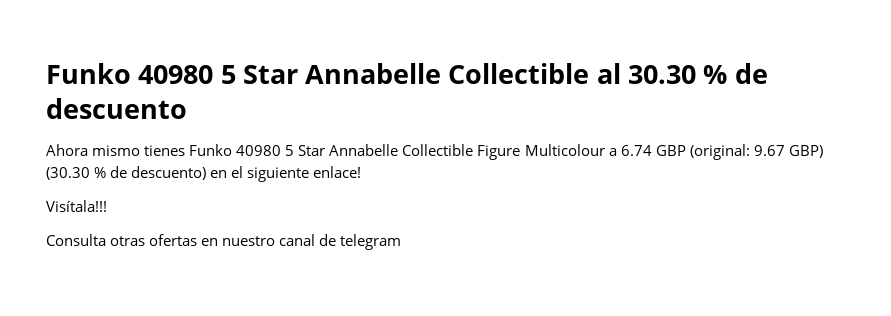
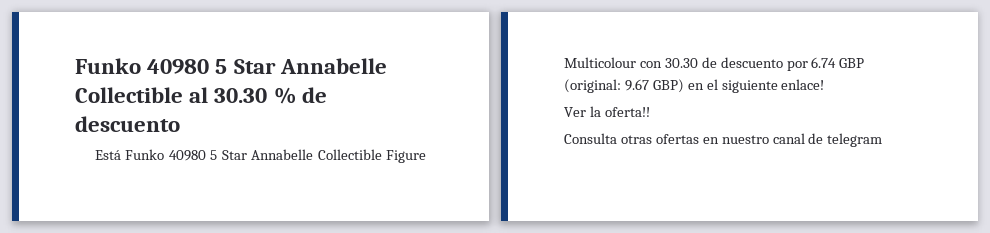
[46,144,186,156] Ahora mismo tienes -> [95,150,122,160] Está
[608,148,617,156] a -> [639,57,808,71] con 30.30 de descuento por
[46,166,207,180] (30.30 % de descuento) -> (684, 86) none
[46,200,107,212] Visítala!!! -> [564,106,650,117] Ver la oferta!!

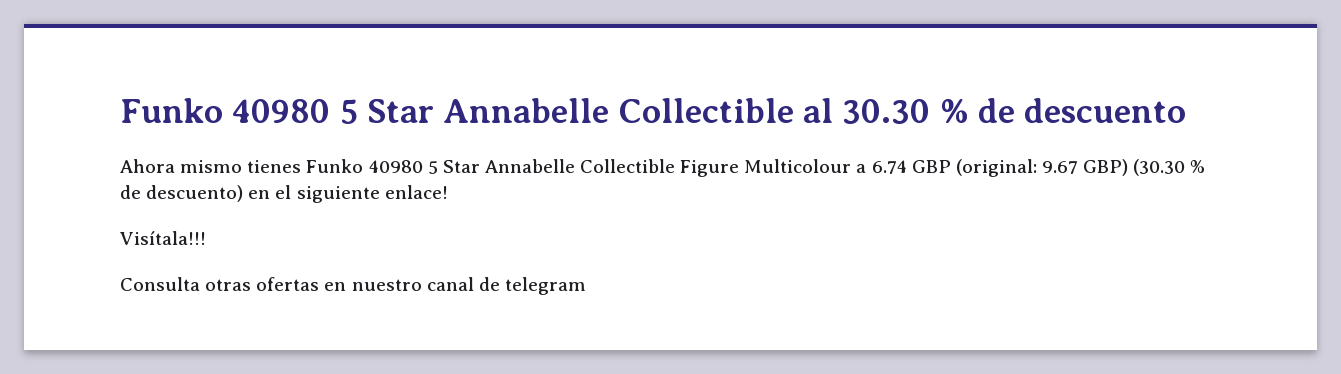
[95,150,122,160] Está -> [120,159,302,173] Ahora mismo tienes
[639,57,808,71] con 30.30 de descuento por -> [856,164,867,173] a
(684, 86) none -> [1133,159,1206,176] [120,185,244,202] (30.30 % de descuento)
[564,106,650,117] Ver la oferta!! -> [120,231,206,245] Visítala!!!

